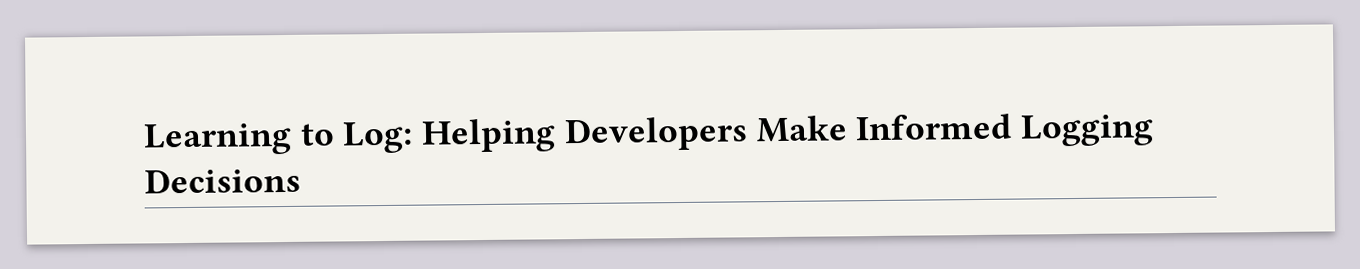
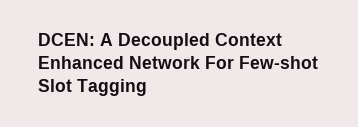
[143,113,1155,156] [144,167,301,194] Learning to Log: Helping Developers Make Informed Logging Decisions -> [38,33,282,50] [38,56,318,69] [38,79,147,96] DCEN: A Decoupled Context Enhanced Network For Few-shot Slot Tagging

